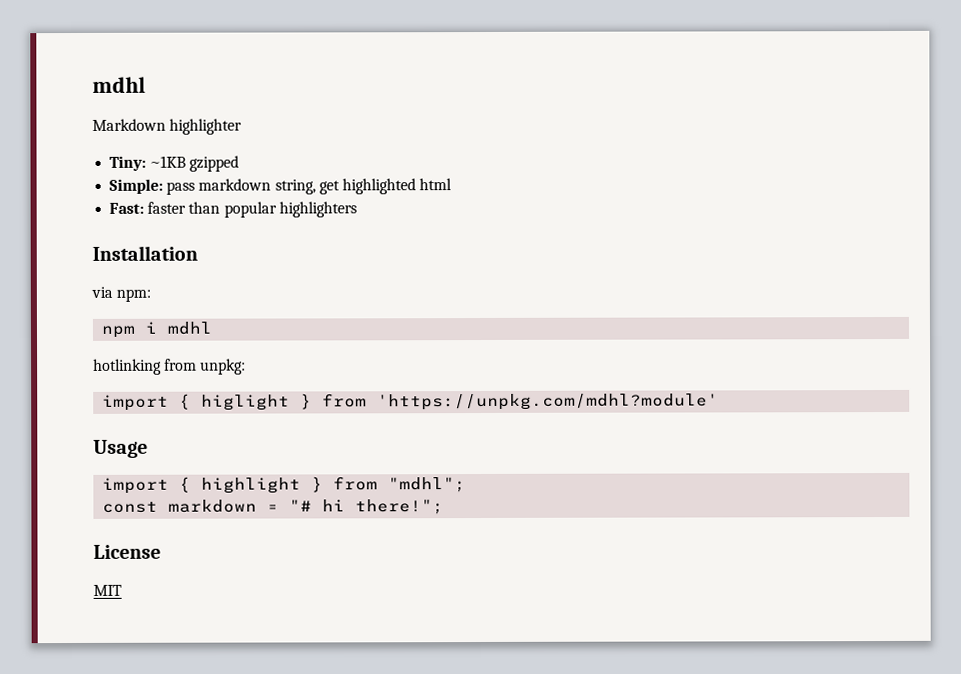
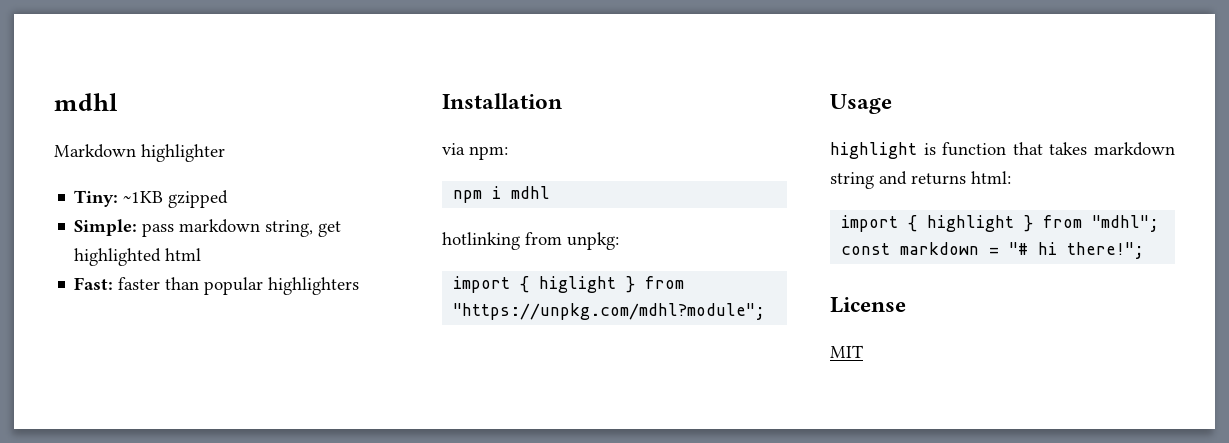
[377,393,720,411] 'https://unpkg.com/mdhl?module' -> [453,303,766,320] "https://unpkg.com/mdhl?module";
(148, 448) none -> [830,142,1175,159] [830,171,1011,189] // highlight is function that takes markdown string and returns html:

